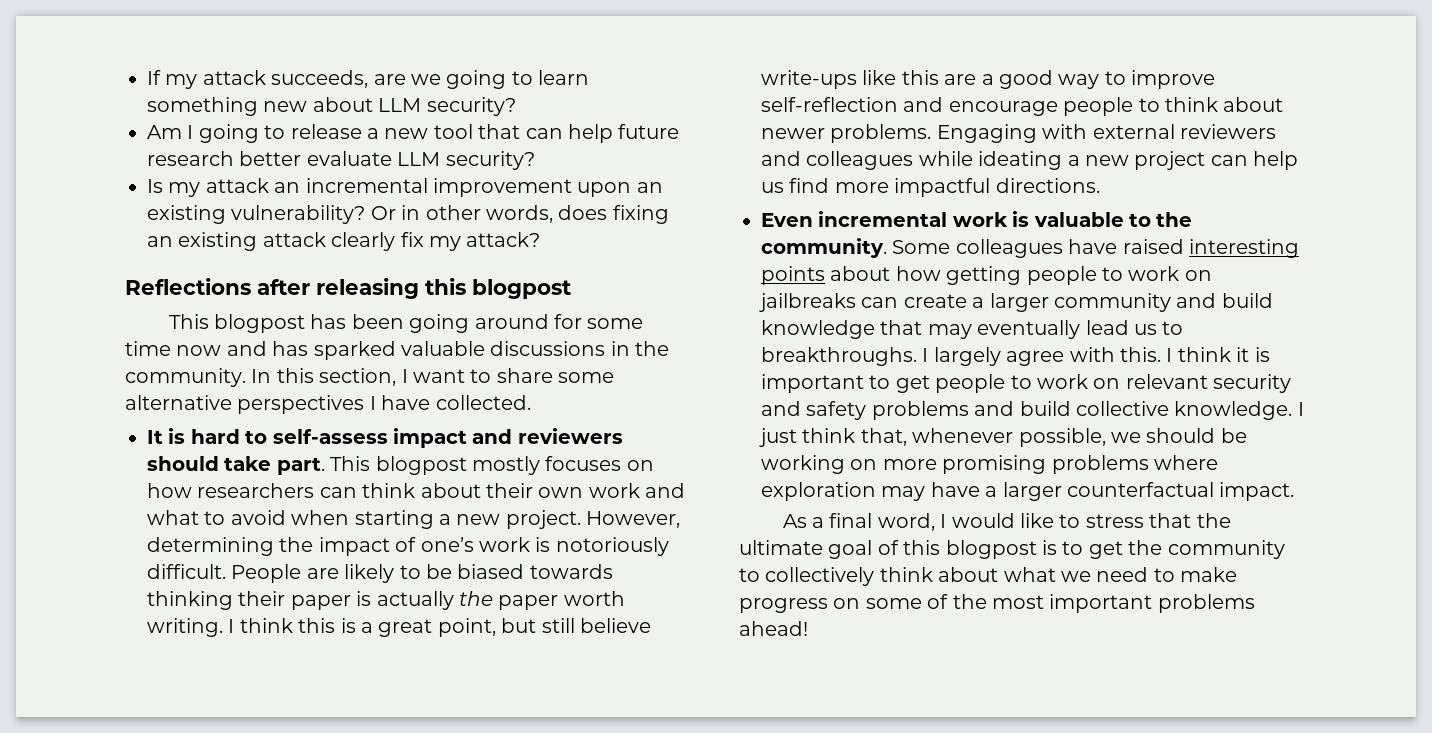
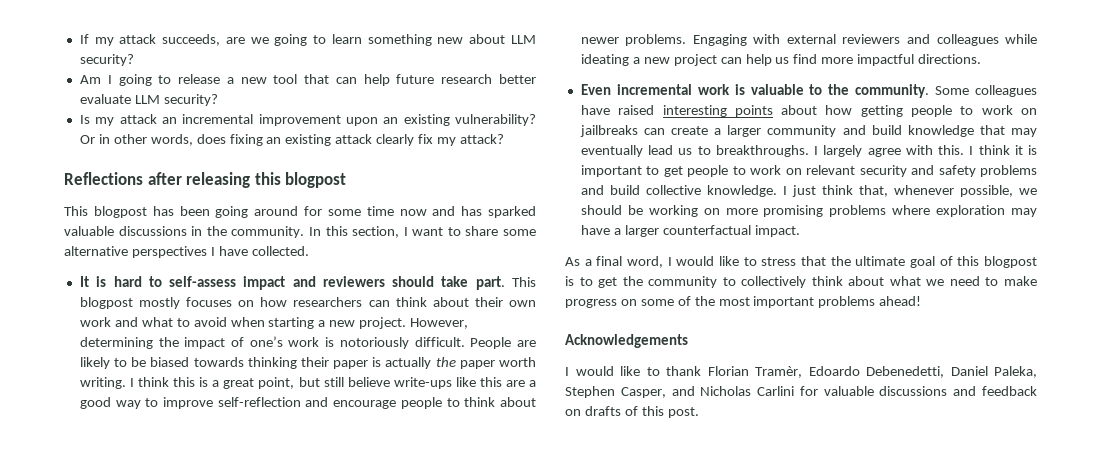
(808, 628) none -> [565,334,688,348] [565,366,1037,378] [565,386,1037,398] [565,406,699,418] // Acknowledgements // I would like to thank Florian Tramèr, Edoardo Debenedetti, Daniel Paleka, Stephen Casper, and Nicholas Carlini for valuable discussions and feedback on drafts of this post.

